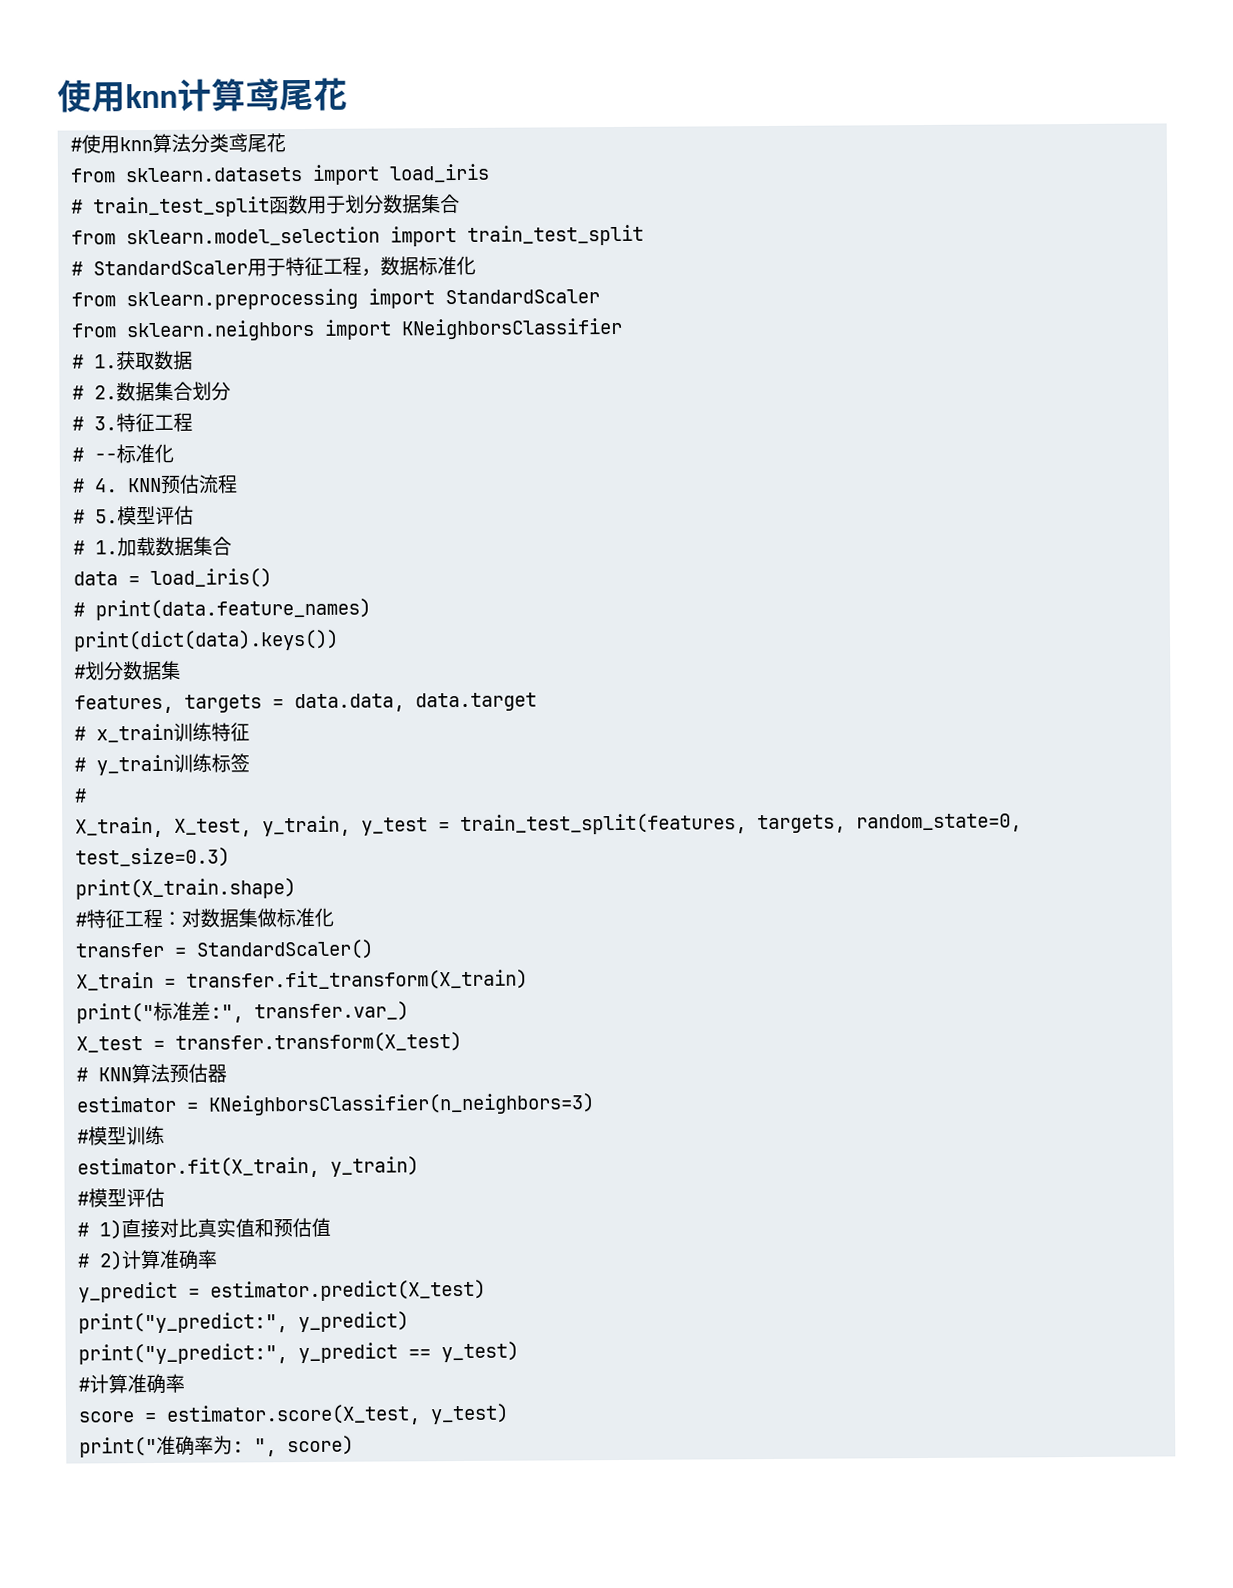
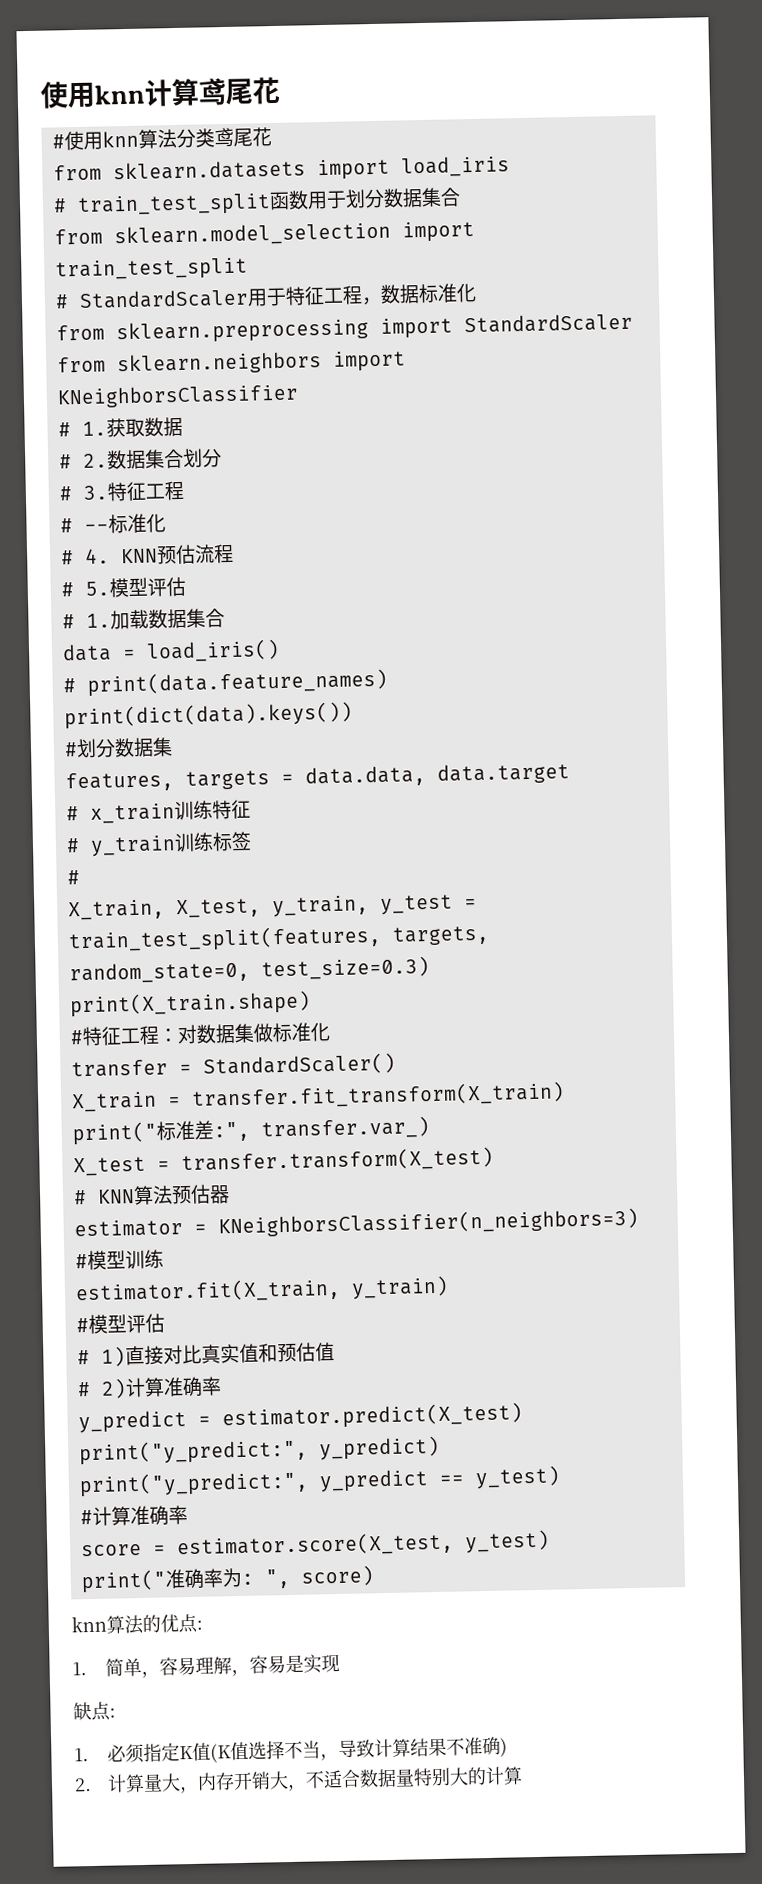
(354, 1445) none -> [71,1613,203,1635] [72,1653,340,1679] [73,1701,116,1722] [74,1736,508,1764] [74,1766,523,1794] // knn算法的优点: // 1.简单，容易理解，容易是实现 // 缺点: // 1.必须指定K值(K值选择不当，导致计算结果不准确) // 2.计算量大，内存开销大，不适合数据量特别大的计算

